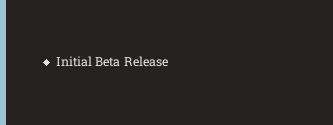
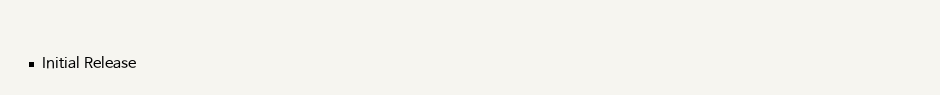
[95,57,121,67] Beta -> (80, 62) none

